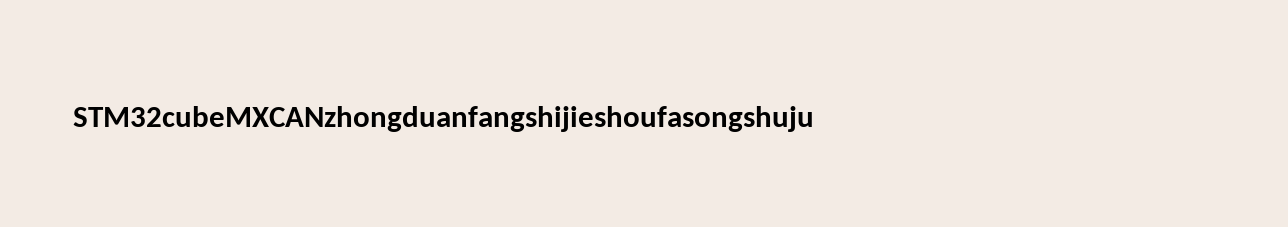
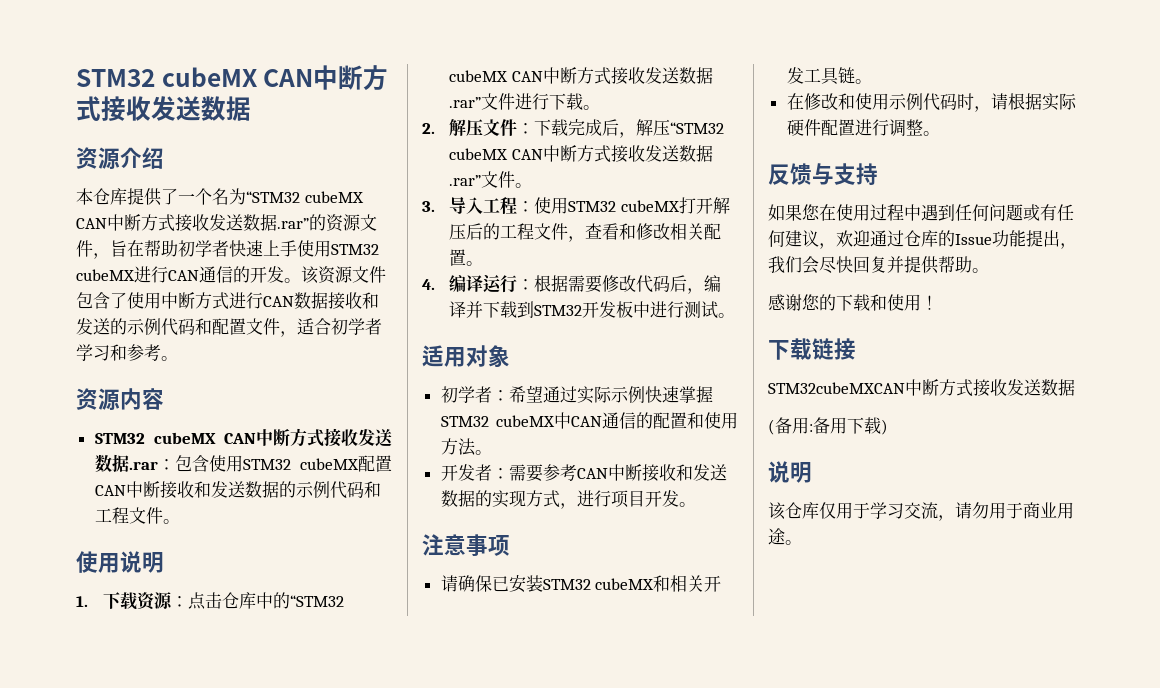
[73,106,814,132] STM32cubeMXCANzhongduanfangshijieshoufasongshuju -> [76,65,389,90] [76,96,251,121] [76,147,164,170] [76,188,364,206] [76,214,377,232] [76,240,379,259] [76,266,386,284] [76,292,379,310] [76,318,382,337] [76,344,178,361] [76,388,164,411] [94,428,393,447] [94,454,392,473] [94,481,381,499] [94,507,180,524] [76,551,164,573] [76,592,345,610] [449,67,714,85] [449,93,601,110] [422,119,725,138] [449,145,714,163] [449,171,533,188] [422,197,731,215] [449,223,722,242] [449,249,484,266] [422,274,722,294] [449,301,736,319] [422,345,510,367] [440,385,713,404] [440,412,738,429] [440,438,492,456] [440,464,727,482] [440,490,696,509] [422,534,510,556] [440,575,722,593] [786,67,872,85] [786,93,1077,112] [786,119,940,137] [768,163,878,185] [768,204,1074,221] [768,230,1077,249] [768,256,989,274] [768,294,938,311] [768,338,856,360] [768,379,1075,397] [768,417,888,435] [768,461,812,483] [768,502,1074,521] [768,528,802,545] STM32 cubeMX CAN中断方式接收发送数据 // 资源介绍 // 本仓库提供了一个名为“STM32 cubeMX CAN中断方式接收发送数据.rar”的资源文件，旨在帮助初学者快速上手使用STM32 cubeMX进行CAN通信的开发。该资源文件包含了使用中断方式进行CAN数据接收和发送的示例代码和配置文件，适合初学者学习和参考。 // 资源内容 // STM32 cubeMX CAN中断方式接收发送数据.rar：包含使用STM32 cubeMX配置CAN中断接收和发送数据的示例代码和工程文件。 // 使用说明 // 1.下载资源：点击仓库中的“STM32 cubeMX CAN中断方式接收发送数据.rar”文件进行下载。 // 2.解压文件：下载完成后，解压“STM32 cubeMX CAN中断方式接收发送数据.rar”文件。 // 3.导入工程：使用STM32 cubeMX打开解压后的工程文件，查看和修改相关配置。 // 4.编译运行：根据需要修改代码后，编译并下载到STM32开发板中进行测试。 // 适用对象 // 初学者：希望通过实际示例快速掌握STM32 cubeMX中CAN通信的配置和使用方法。 // 开发者：需要参考CAN中断接收和发送数据的实现方式，进行项目开发。 // 注意事项 // 请确保已安装STM32 cubeMX和相关开发工具链。 // 在修改和使用示例代码时，请根据实际硬件配置进行调整。 // 反馈与支持 // 如果您在使用过程中遇到任何问题或有任何建议，欢迎通过仓库的Issue功能提出，我们会尽快回复并提供帮助。 // 感谢您的下载和使用！ // 下载链接 // STM32cubeMXCAN中断方式接收发送数据 // (备用:备用下载) // 说明 // 该仓库仅用于学习交流，请勿用于商业用途。

